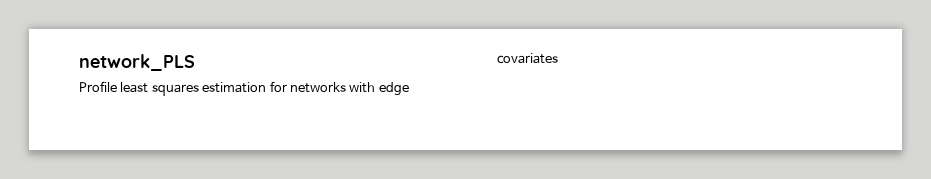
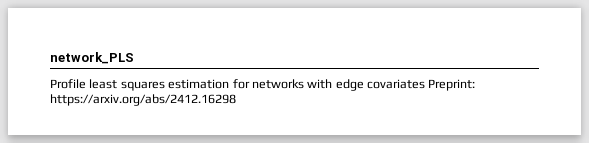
(558, 58) none -> [428,79,476,91] [50,94,236,106] Preprint: https://arxiv.org/abs/2412.16298

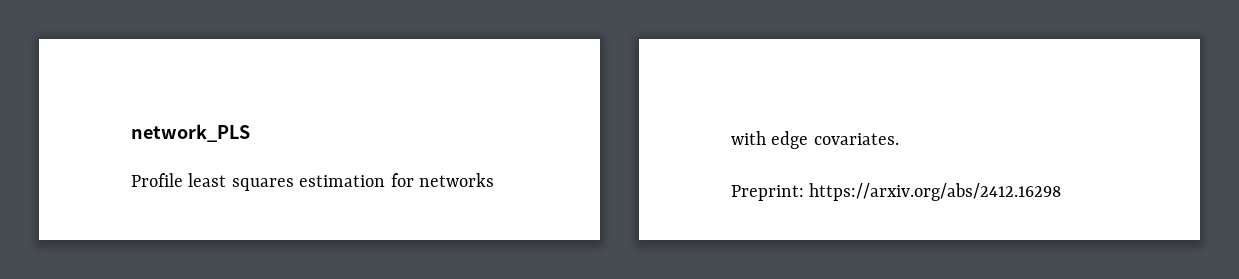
[367,79,425,89] covariates -> [813,133,899,145] covariates. //

